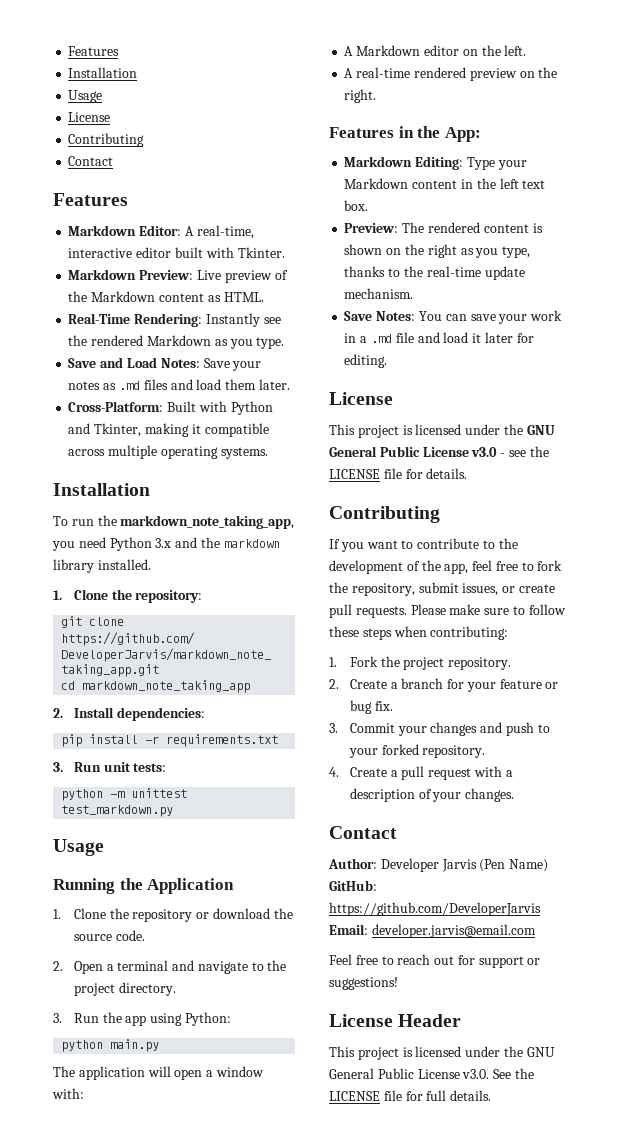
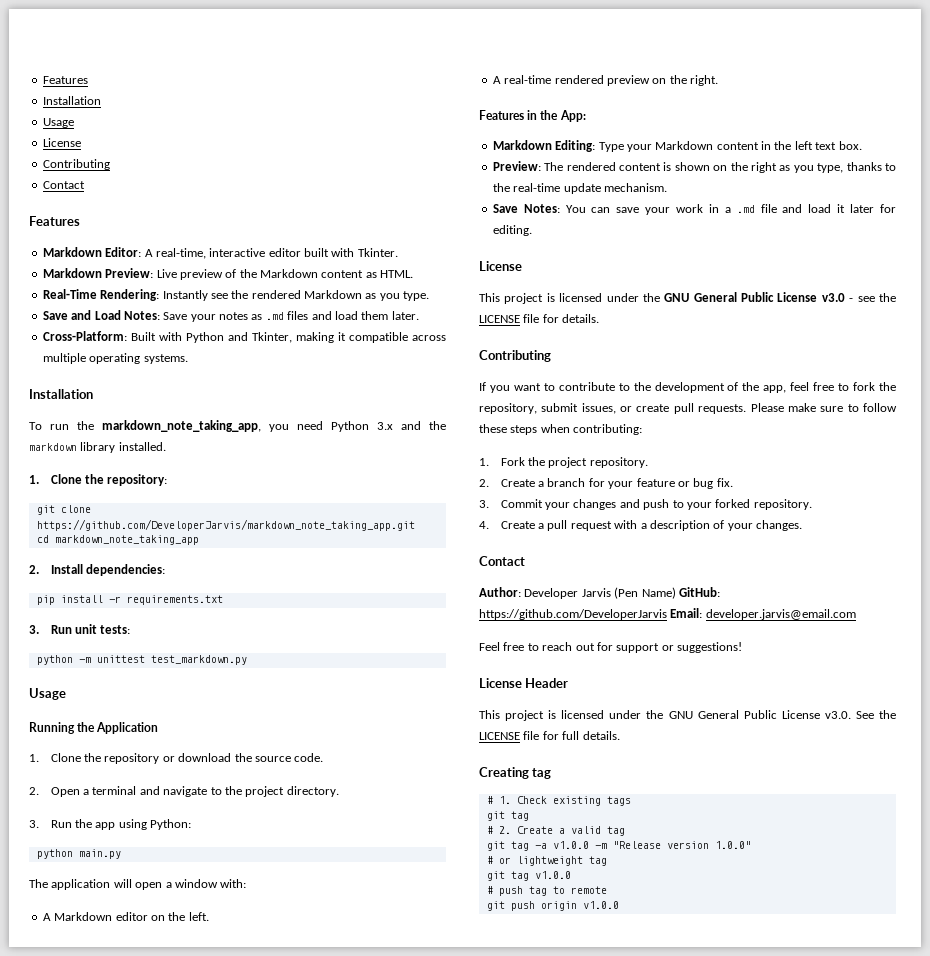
(492, 1095) none -> [479,767,552,779] [486,796,631,806] [486,811,529,821] [486,826,625,836] [486,841,751,851] [486,856,607,866] [486,871,571,881] [486,886,607,896] [486,901,619,911] // Creating tag // # 1. Check existing tags // git tag // # 2. Create a valid tag // git tag -a v1.0.0 -m "Release version 1.0.0" // # or lightweight tag // git tag v1.0.0 // # push tag to remote // git push origin v1.0.0

